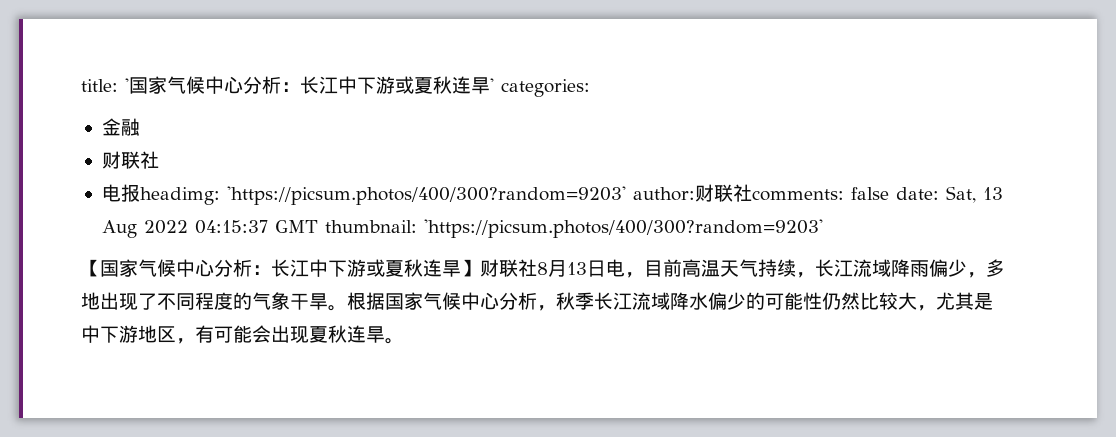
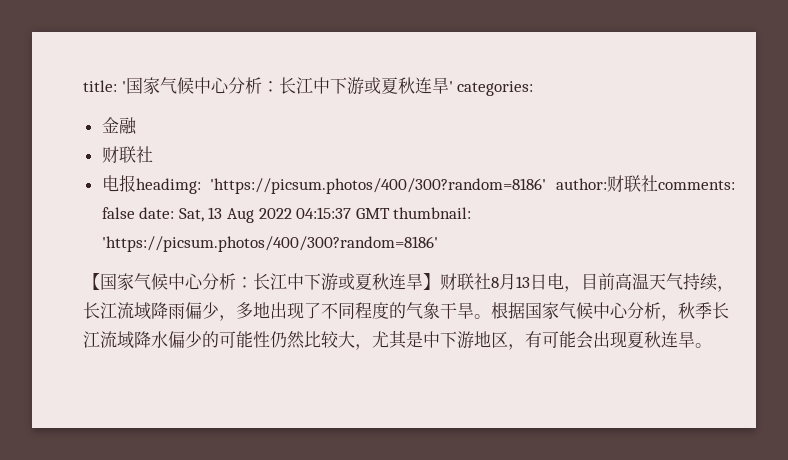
[226,186,626,205] 'https://picsum.photos/400/300?random=9203' -> [210,178,547,194] 'https://picsum.photos/400/300?random=8186'
[423,219,823,238] 'https://picsum.photos/400/300?random=9203' -> [101,236,438,252] 'https://picsum.photos/400/300?random=8186'

